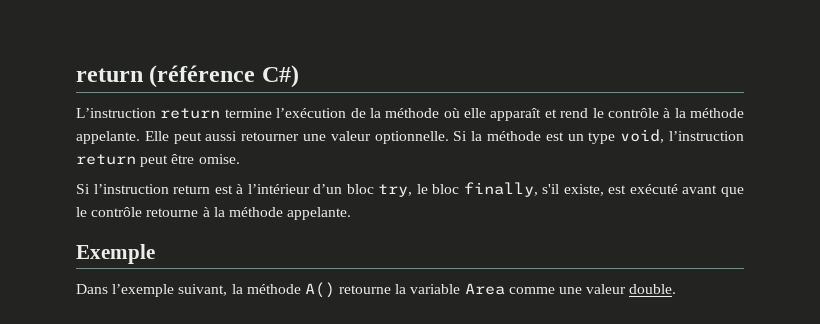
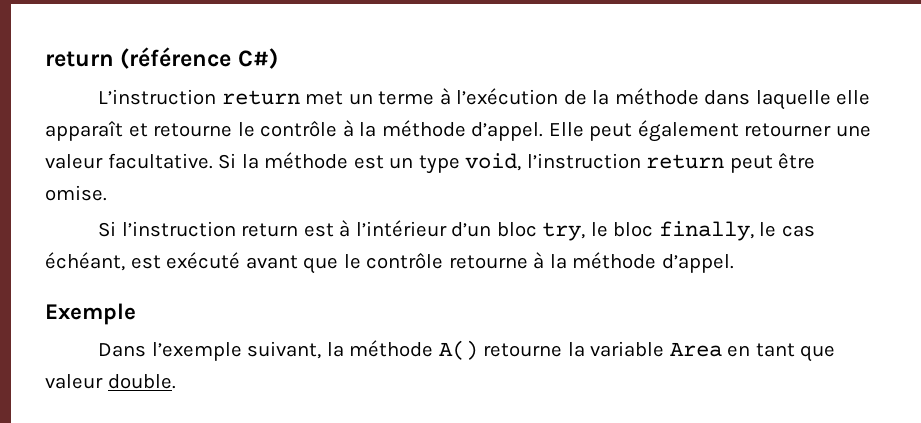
[224,108,272,118] termine -> [305,88,451,105] met un terme à
[443,108,460,118] où -> [704,90,831,110] dans laquelle
[560,108,589,118] rend -> [153,123,233,137] retourne
[76,131,140,144] appelante. -> [471,122,544,141] d’appel.
[205,131,238,141] aussi -> [637,120,739,142] également
[374,131,449,144] optionnelle. -> [107,153,213,169] facultative.
[542,184,604,196] s'il existe, -> [759,222,815,237] [45,252,125,271] le cas échéant,
[287,207,352,220] appelante. -> [661,254,734,273] d’appel.
[508,287,583,294] comme une -> [727,343,836,362] en tant que

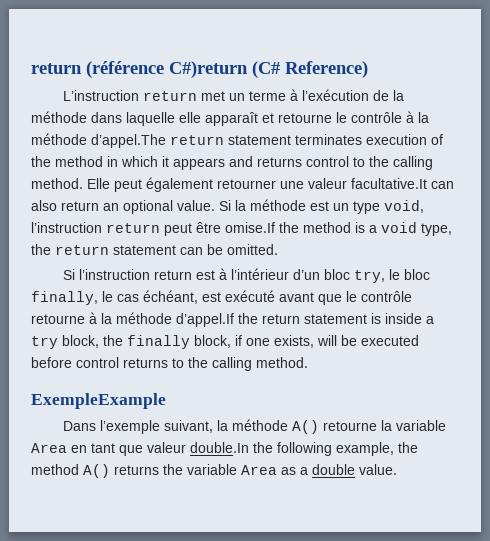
[237,48,278,69] C#) -> [169,61,368,78] C#)return (C# Reference)
[471,122,544,141] d’appel. -> [91,134,443,148] [31,156,433,170] [31,178,83,189] d’appel.The return statement terminates execution of the method in which it appears and returns control to the calling method.
[107,153,213,169] facultative. -> [351,178,454,189] [31,200,215,214] facultative.It can also return an optional value.
[45,185,107,201] omise. -> [225,222,452,236] [31,244,278,255] omise.If the method is a void type, the return statement can be omitted.
[661,254,734,273] [45,303,136,325] d’appel. // Exemple -> [176,313,434,327] [31,335,419,349] [31,357,308,371] [31,393,166,409] d’appel.If the return statement is inside a try block, the finally block, if one exists, will be executed before control returns to the calling method. // ExempleExample
[107,374,176,389] double. -> [190,442,418,456] [31,464,397,478] double.In the following example, the method A() returns the variable Area as a double value.

